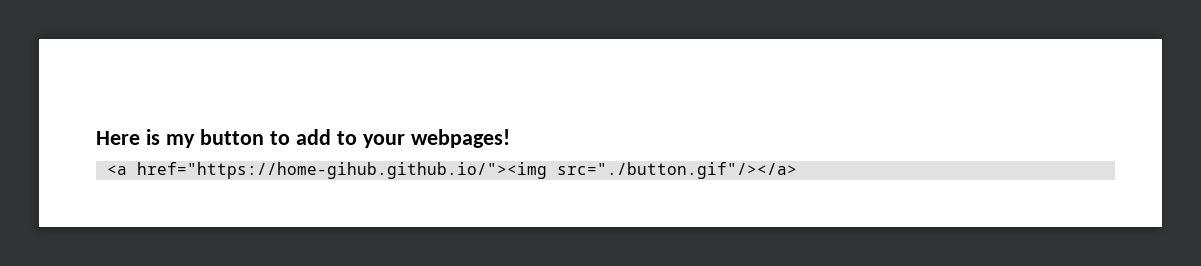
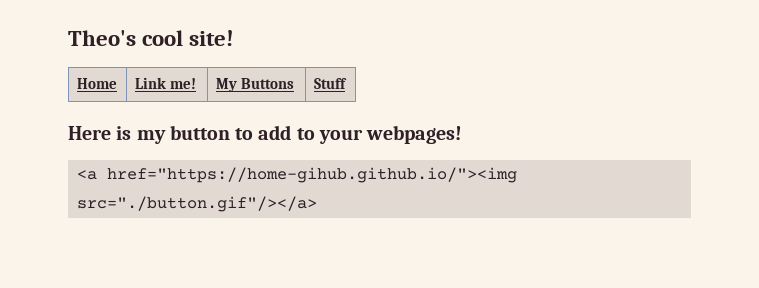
(96, 138) none -> [68,30,235,46] [76,78,117,89] [134,77,196,89] [215,78,294,92] [313,78,347,89] Theo's cool site! // Home | Link me! | My Buttons | Stuff //

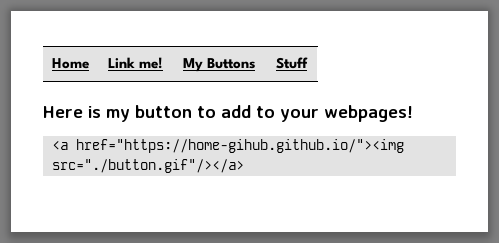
[68,30,235,46] Theo's cool site! // -> (52, 63) none

